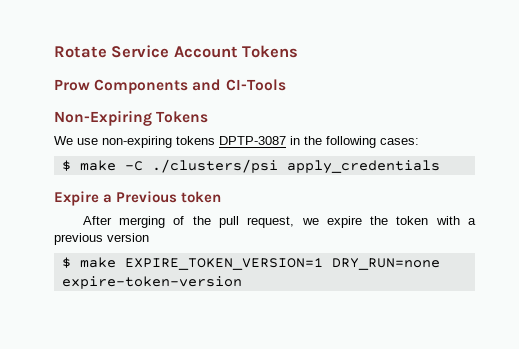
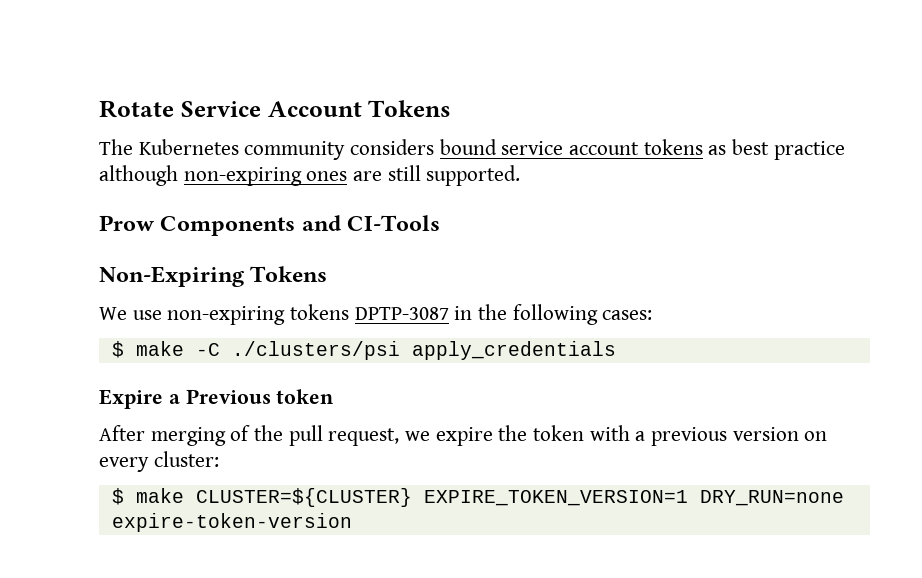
(299, 51) none -> [99,139,845,160] [99,165,521,186] // The Kubernetes community considers bound service account tokens as best practice although non-expiring ones are still supported.
[61,257,116,268] // $ make -> [804,431,828,441] [99,451,219,472] [111,488,412,507] on every cluster: // $ make CLUSTER=${CLUSTER}

